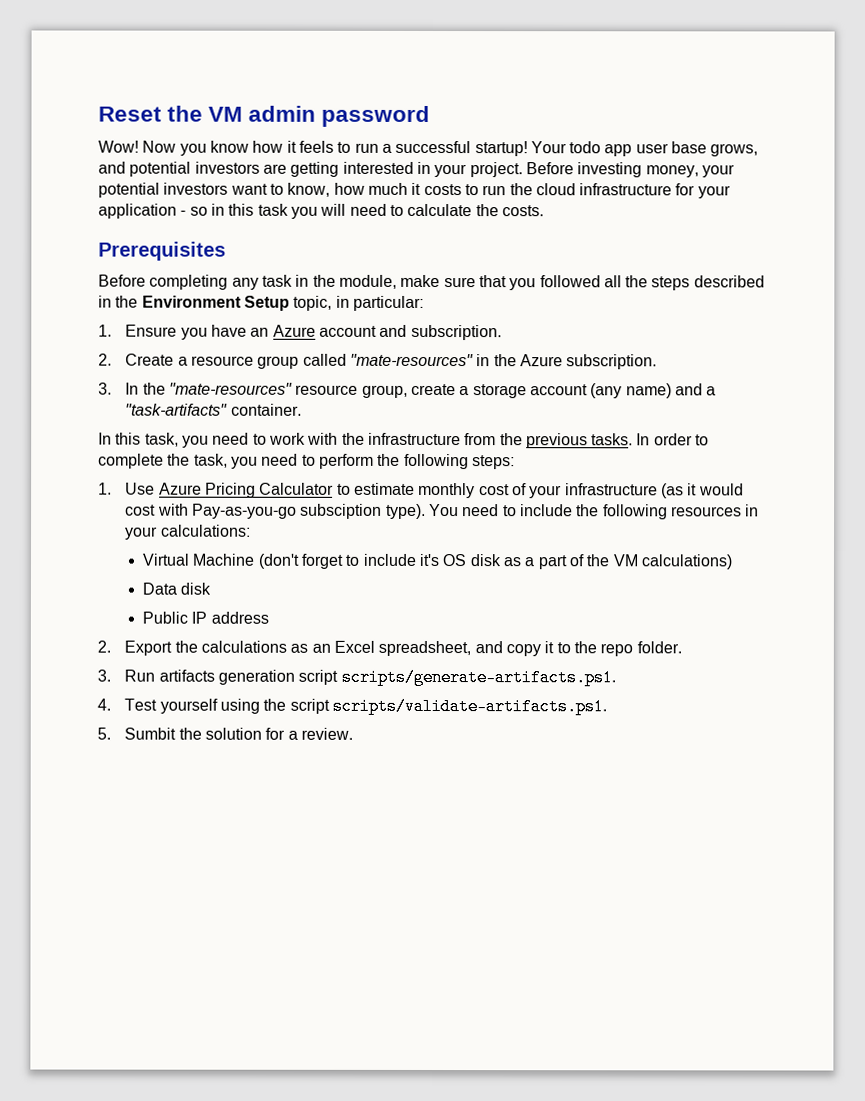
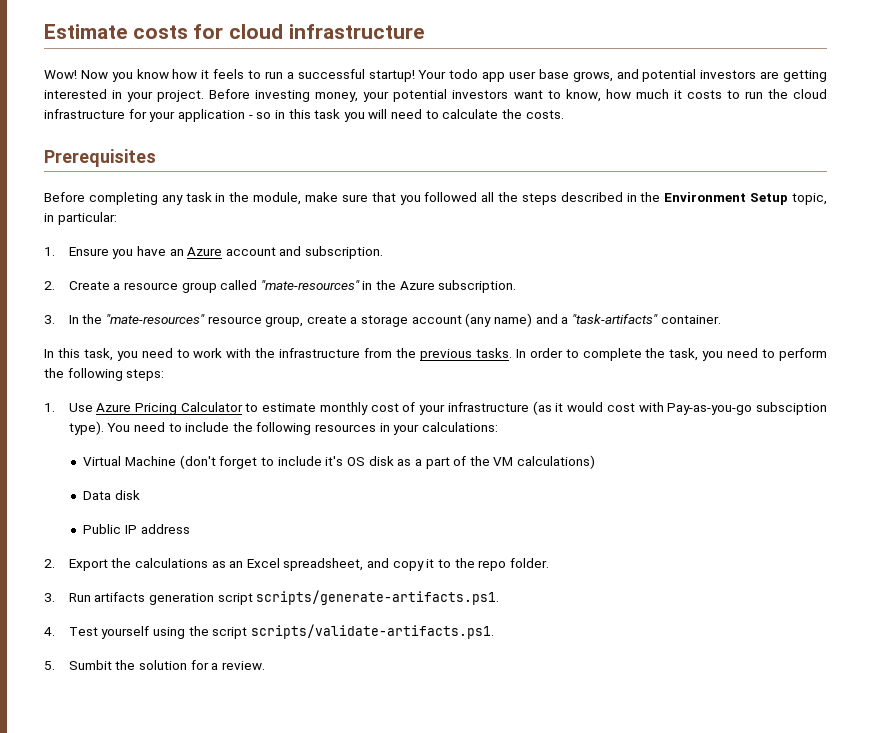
[98,105,431,127] Reset the VM admin password -> [44,24,424,39] Estimate costs for cloud infrastructure

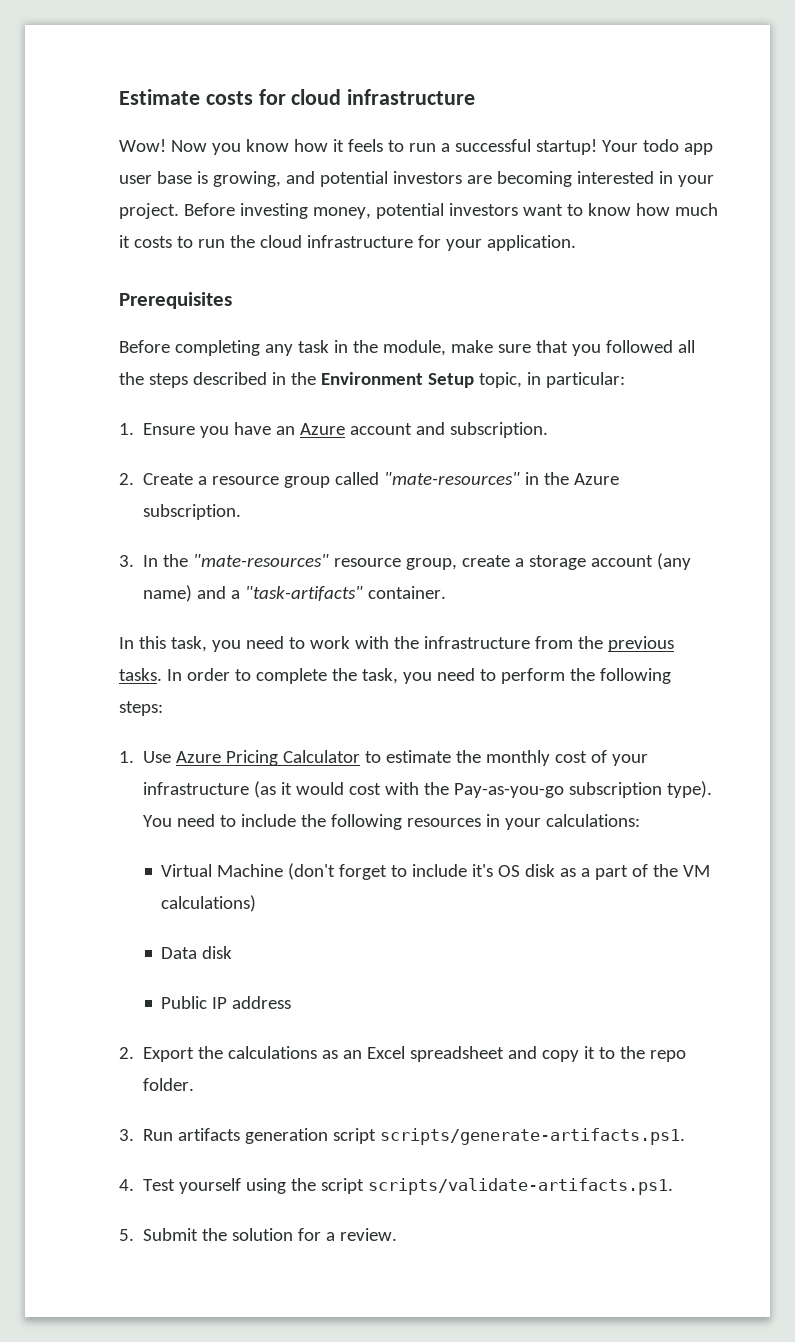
[572,71,613,82] grows, -> [196,171,281,187] is growing,
[783,70,828,82] getting -> [496,171,572,187] becoming
[363,91,390,102] your -> (371, 213) none
[565,89,601,102] know, -> [587,203,631,216] know
[177,109,564,122] application - so in this task you will need to calculate the costs. -> [486,235,576,251] application.
(317, 407) none -> [456,750,482,763] the
[667,402,828,415] Pay-as-you-go subsciption -> [424,782,663,798] the Pay-as-you-go subscription
[283,558,364,571] spreadsheet, -> [410,1046,505,1062] spreadsheet
[68,660,112,670] Sumbit -> [143,1228,199,1241] Submit

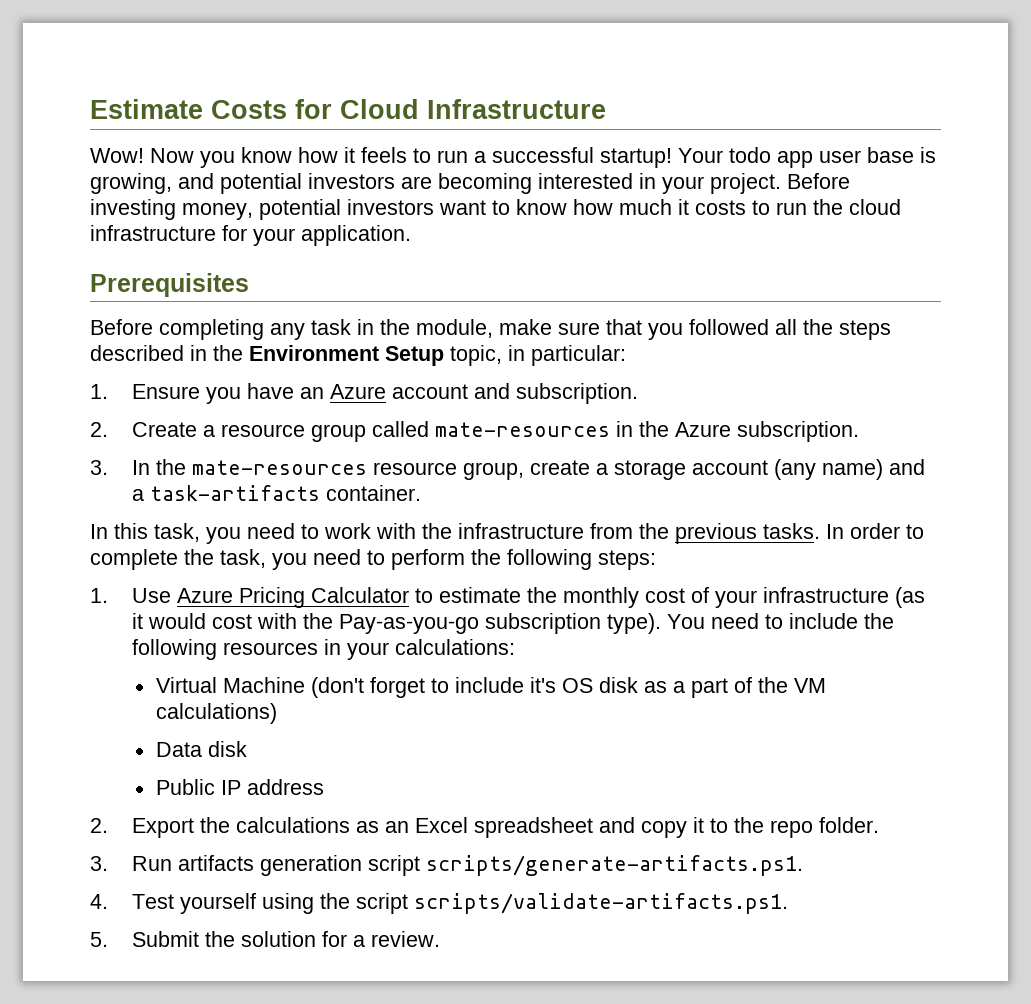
[205,89,476,105] costs for cloud infrastructure -> [211,99,606,119] Сosts for Сloud Infrastructure
[384,472,521,485] "mate-resources" -> [435,422,611,437] mate-resources
[193,554,330,567] "mate-resources" -> [192,460,368,475] mate-resources
[245,586,364,601] "task-artifacts" -> [150,485,321,501] task-artifacts

